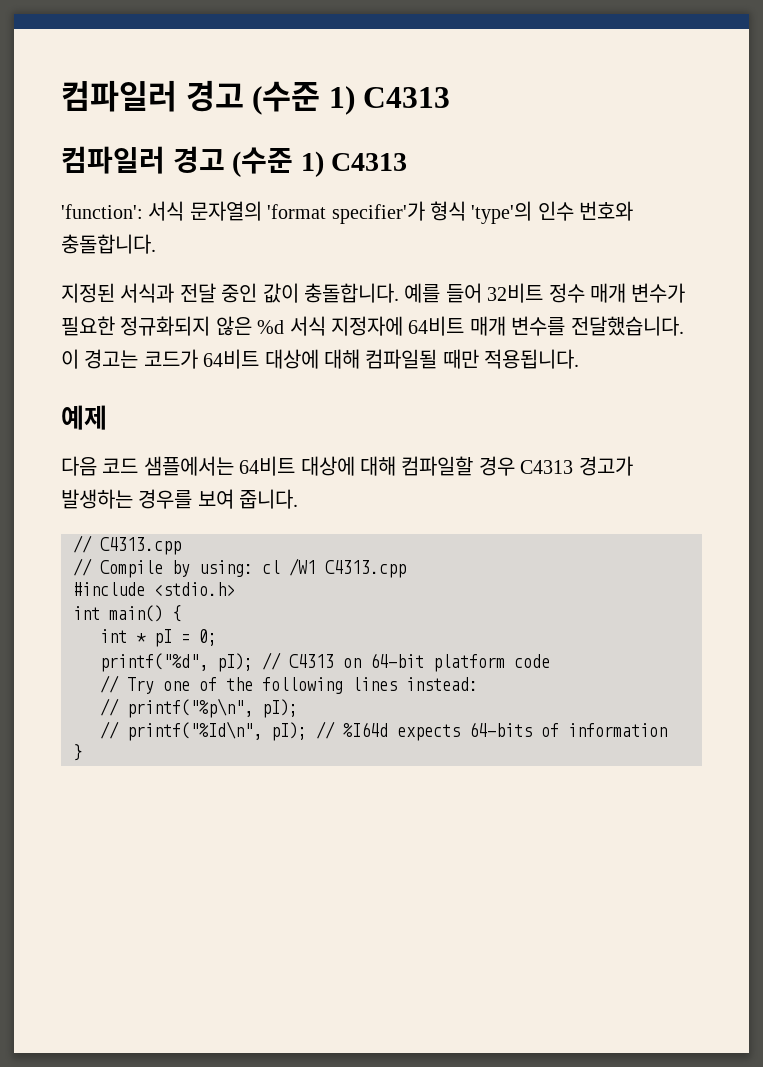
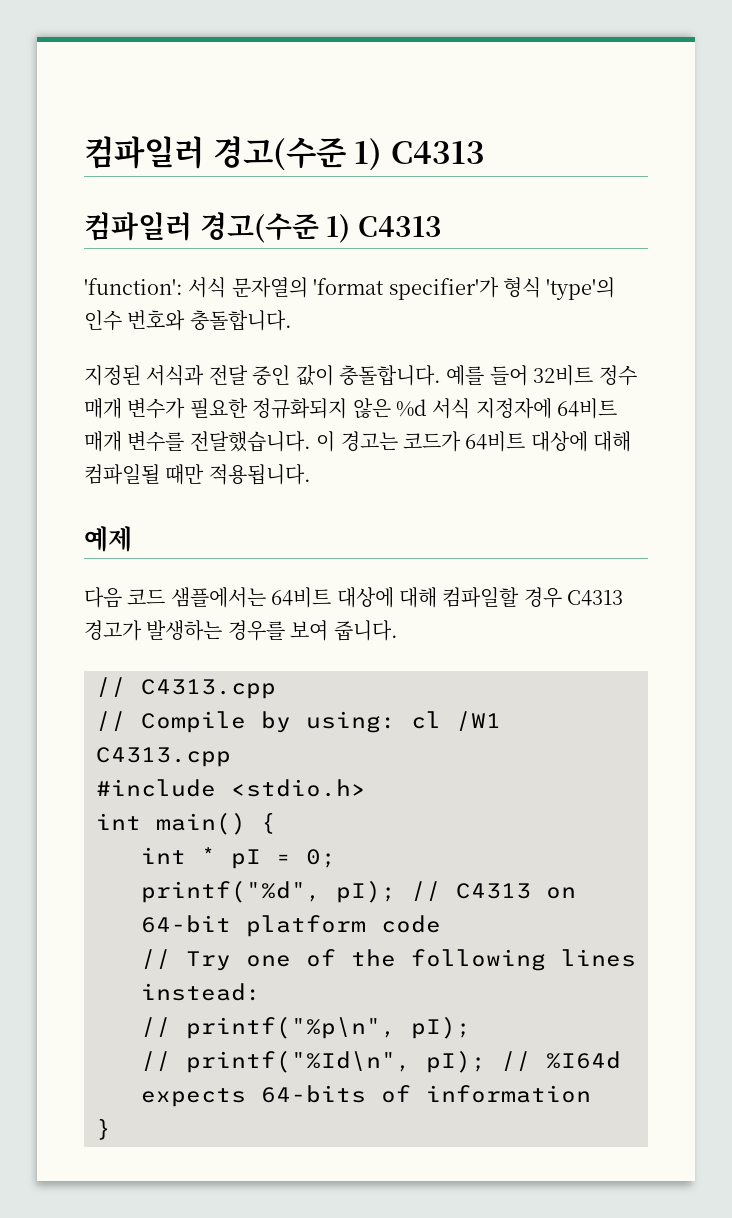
[61,80,321,115] 컴파일러 경고 (수준 -> [84,136,346,171] 컴파일러 경고(수준
[172,146,294,177] 경고 (수준 -> [199,212,319,243] 경고(수준

